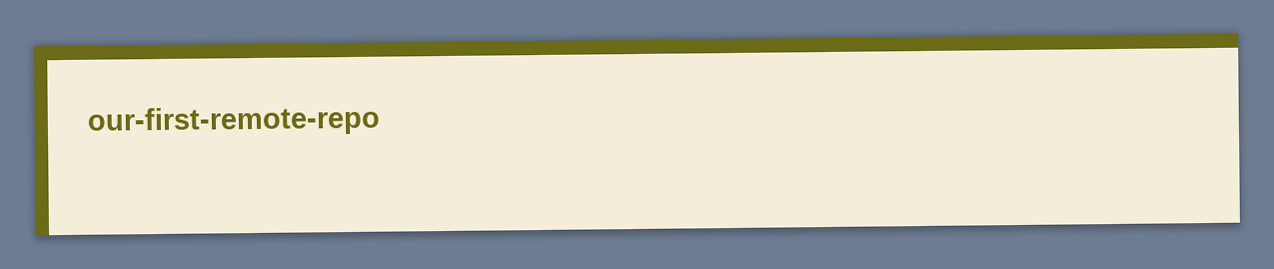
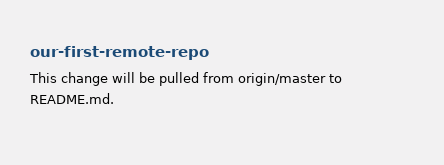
(380, 121) none -> [29,72,342,86] [30,93,114,104] // This change will be pulled from origin/master to README.md.

